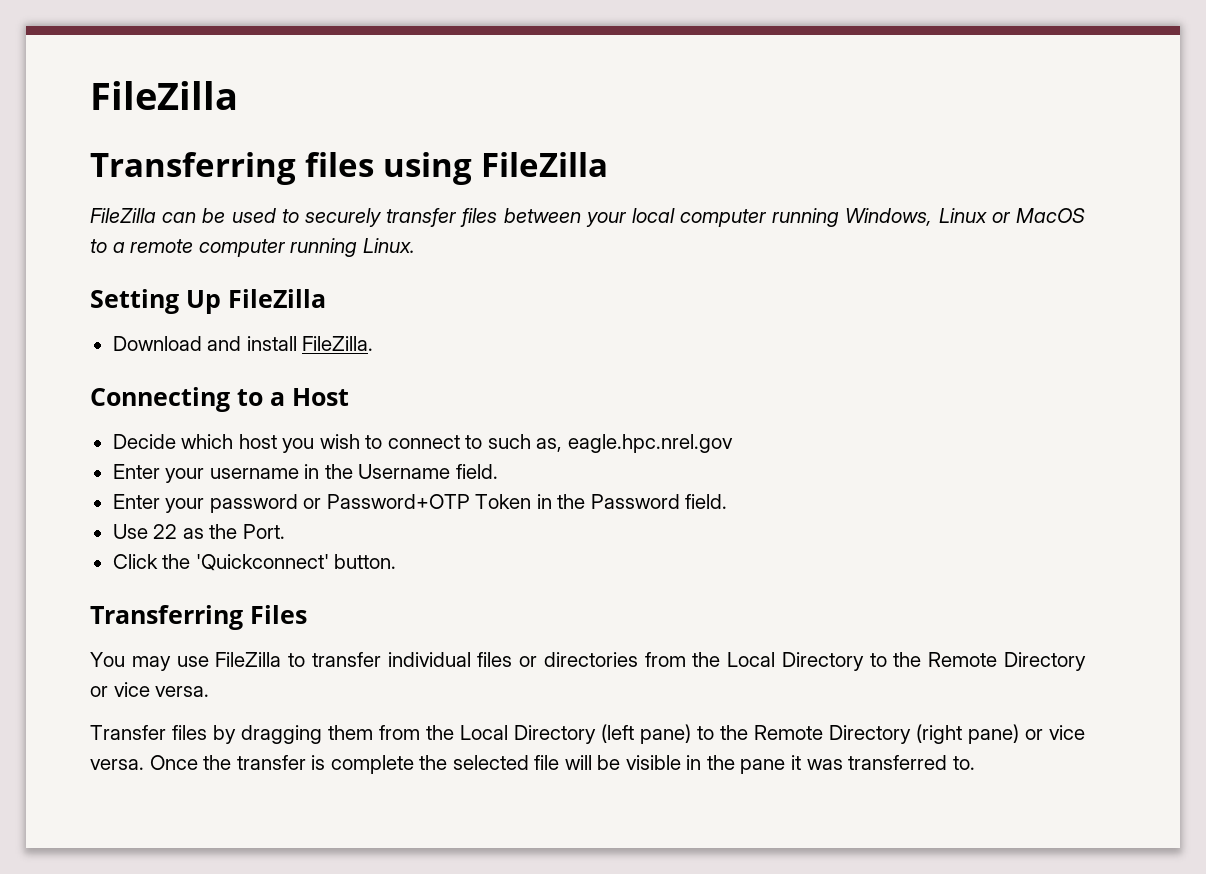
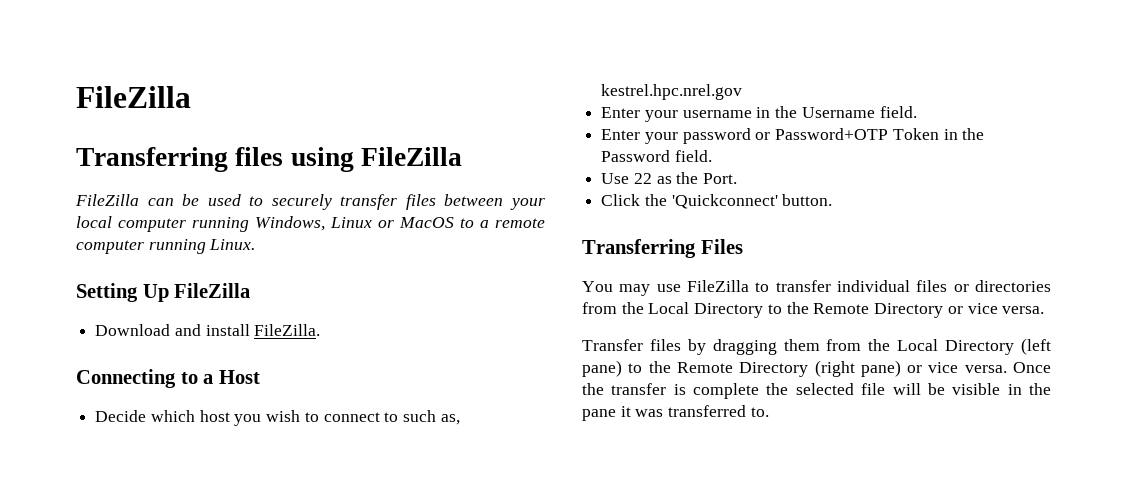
[567,434,733,453] eagle.hpc.nrel.gov -> [601,84,743,100] kestrel.hpc.nrel.gov

